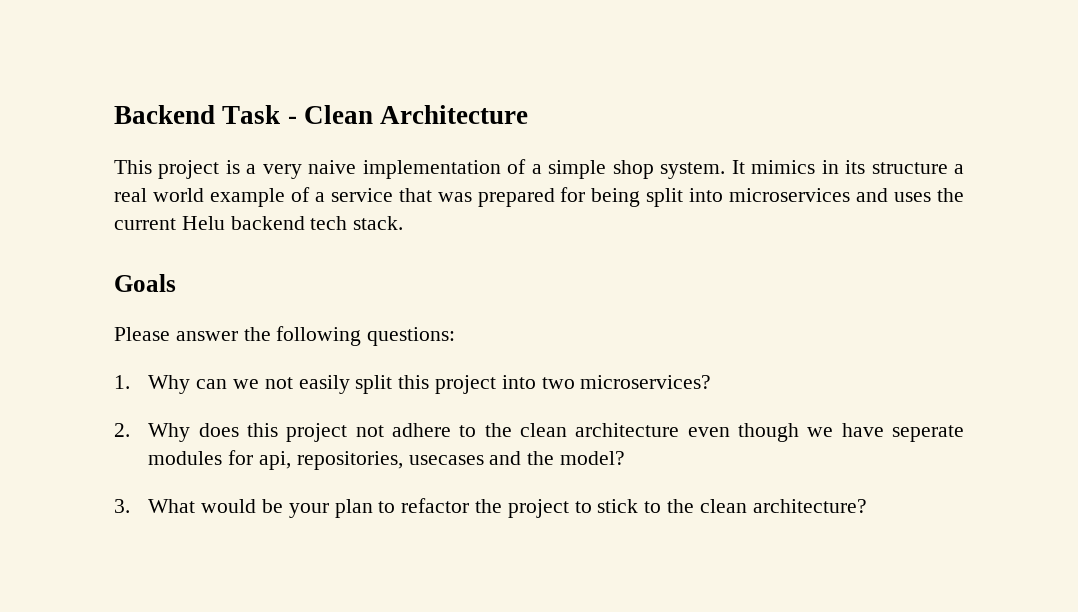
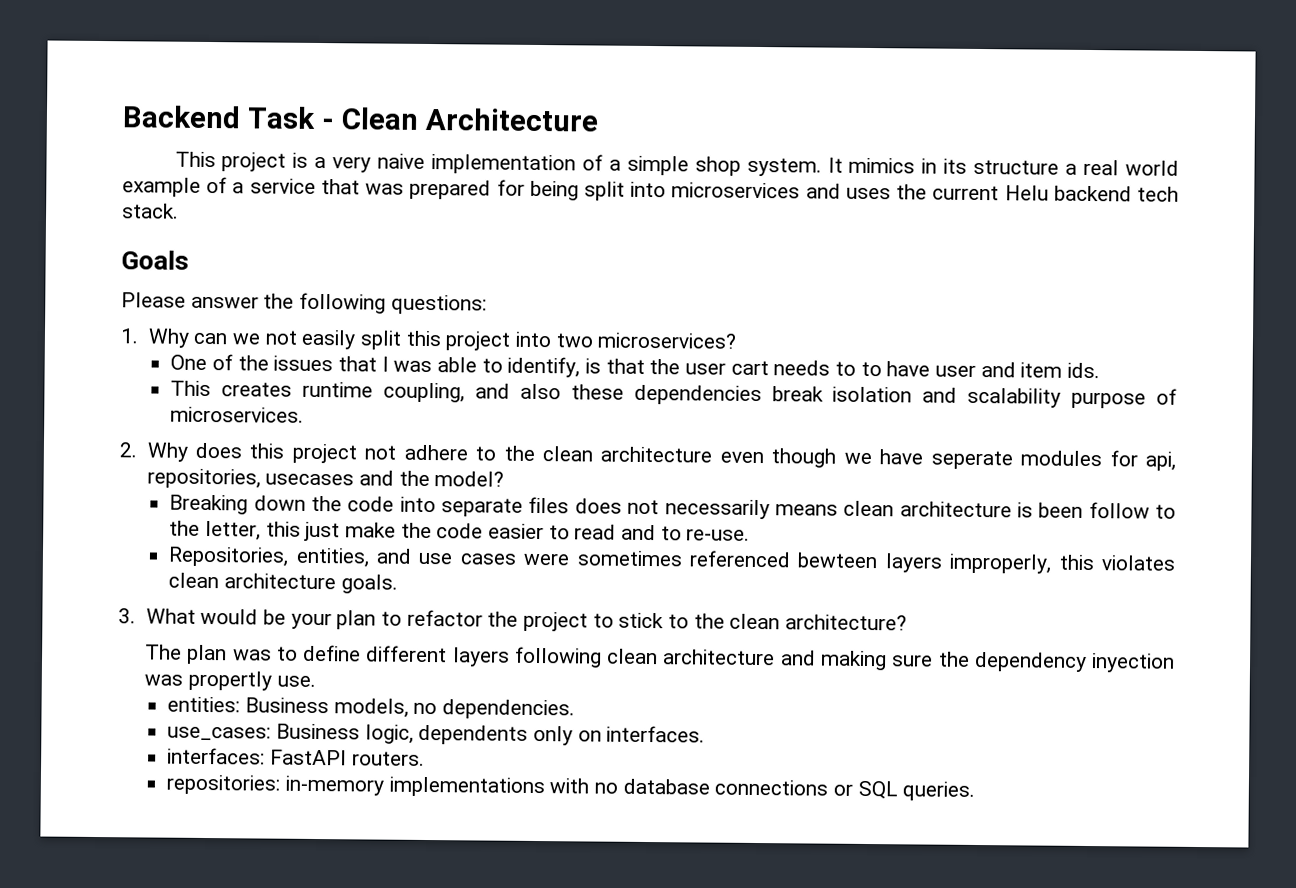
(712, 382) none -> [170,354,1101,379] [170,380,1177,409] [170,406,305,423] // One of the issues that I was able to identify, is that the user cart needs to to have user and item ids. // This creates runtime coupling, and also these dependencies break isolation and scalability purpose of microservices.
(625, 458) none -> [169,494,1176,520] [169,520,751,542] [168,546,1176,574] [168,572,398,594] // Breaking down the code into separate files does not necessarily means clean architecture is been follow to the letter, this just make the code easier to read and to re-use. // Repositories, entities, and use cases were sometimes referenced bewteen layers improperly, this violates clean architecture goals.
(867, 506) none -> [145,644,1175,673] [144,670,316,691] [167,696,575,720] [167,723,706,746] [167,747,425,766] [166,774,976,801] // The plan was to define different layers following clean architecture and making sure the dependency inyection was propertly use. // entities: Business models, no dependencies. // use_cases: Business logic, dependents only on interfaces. // interfaces: FastAPI routers. // repositories: in-memory implementations with no database connections or SQL queries.

